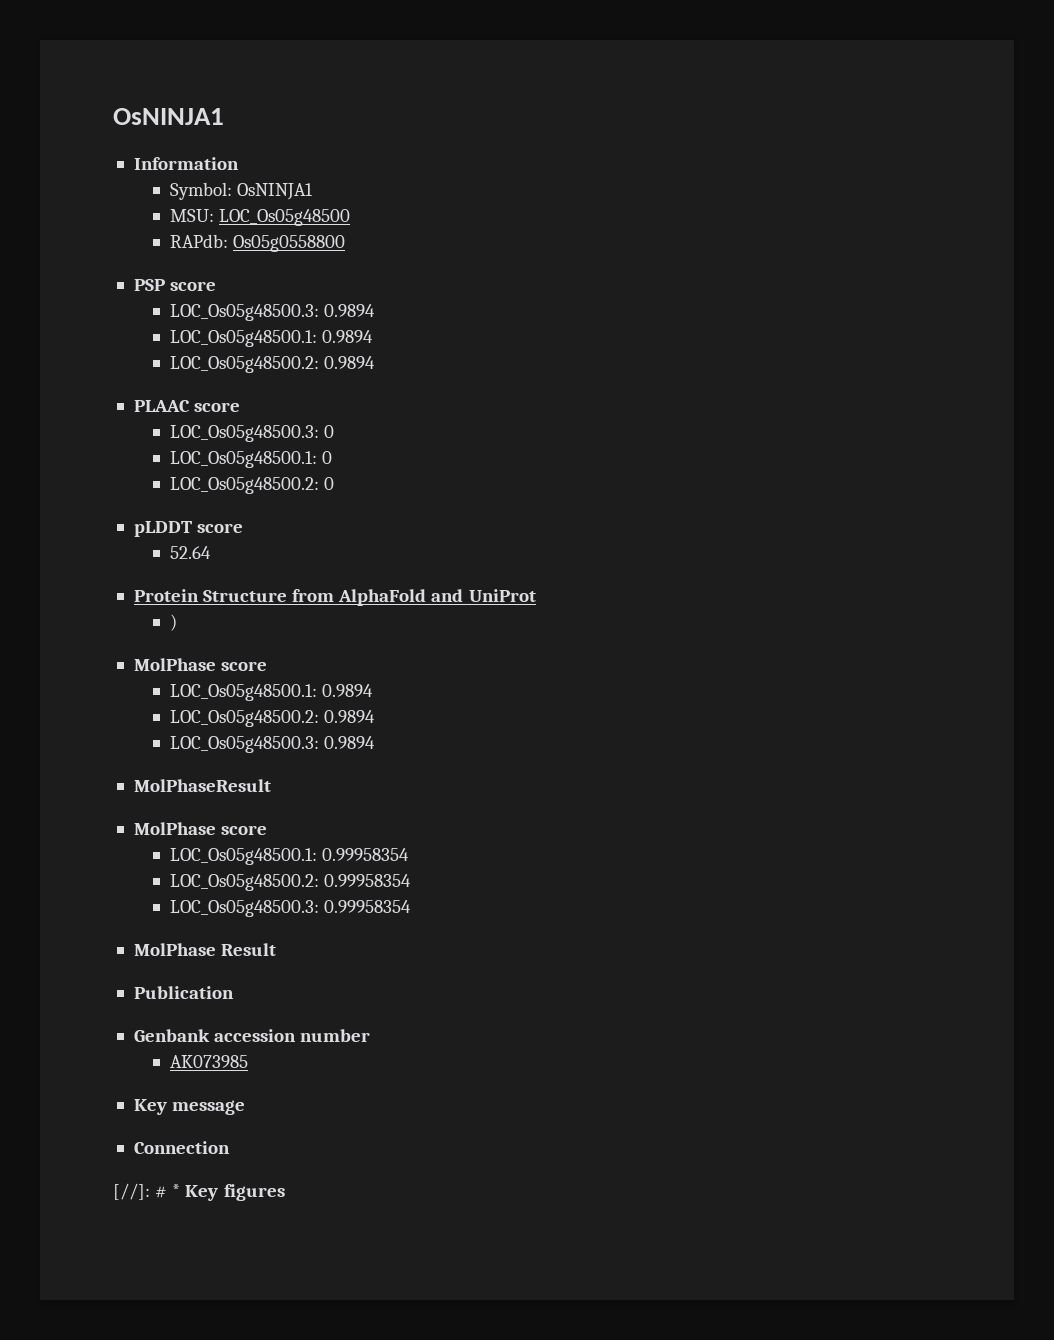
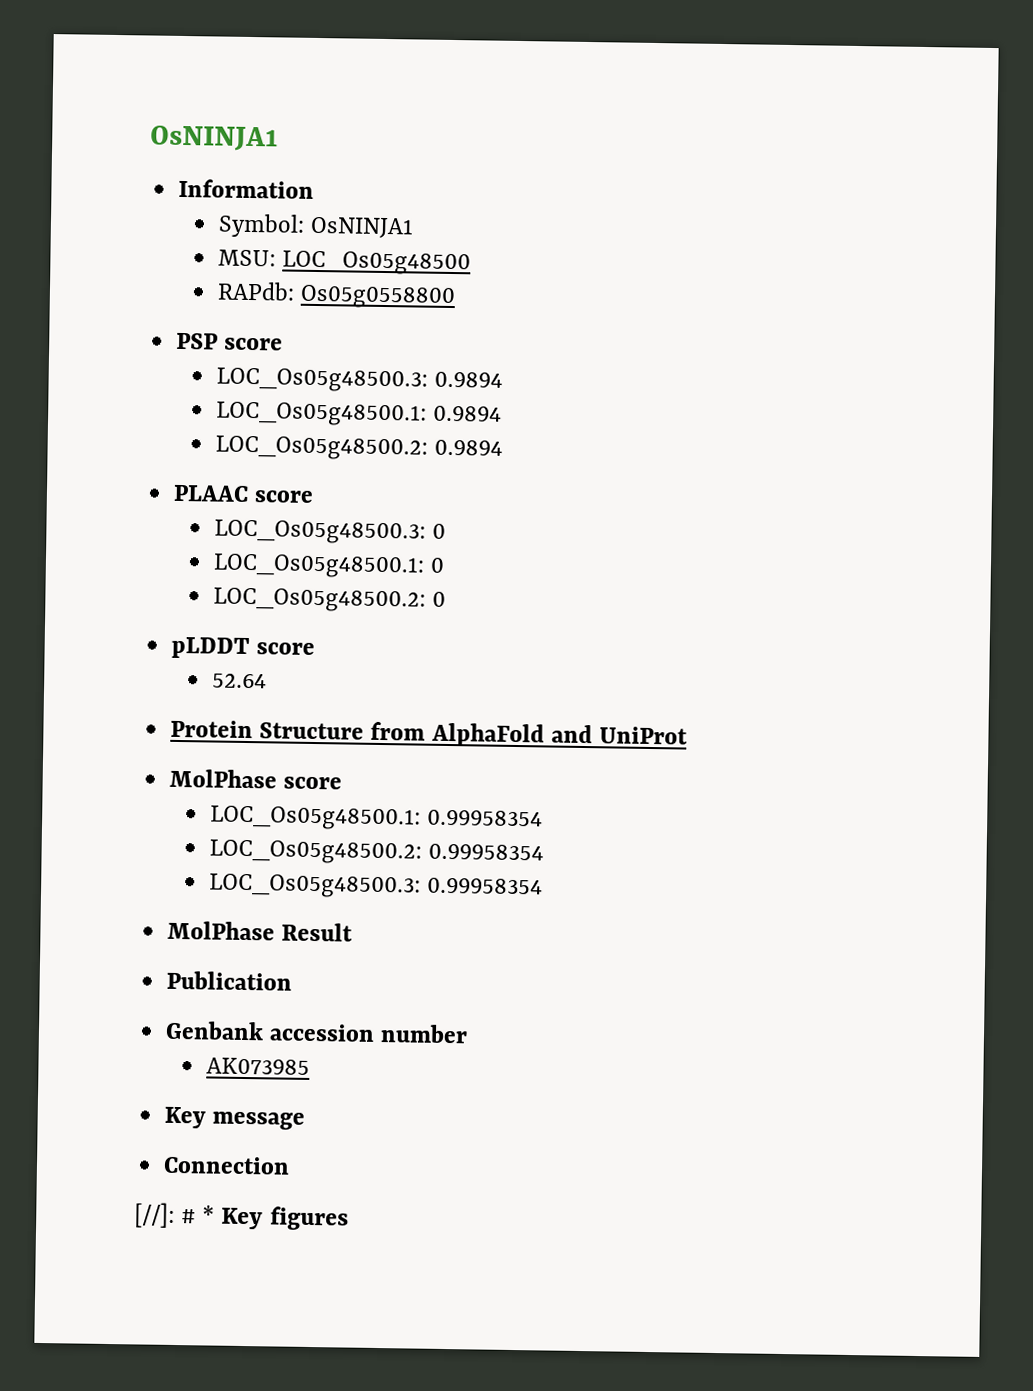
[170,614,178,631] [133,658,268,671] [170,684,374,701] [170,710,376,727] [170,736,376,753] [133,779,271,792] // ) // MolPhase score // LOC_Os05g48500.1: 0.9894 // LOC_Os05g48500.2: 0.9894 // LOC_Os05g48500.3: 0.9894 // MolPhaseResult -> (688, 735) none

